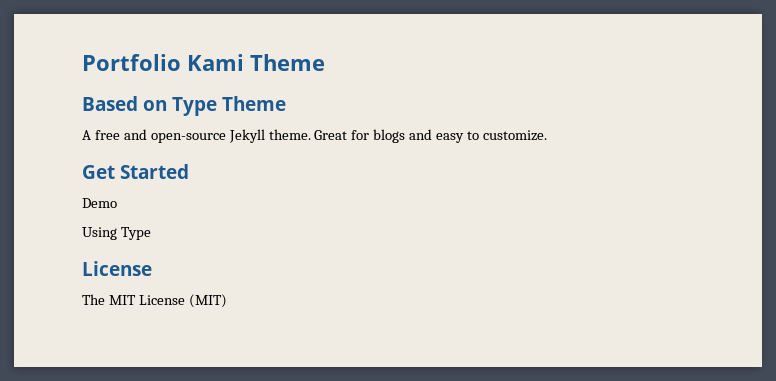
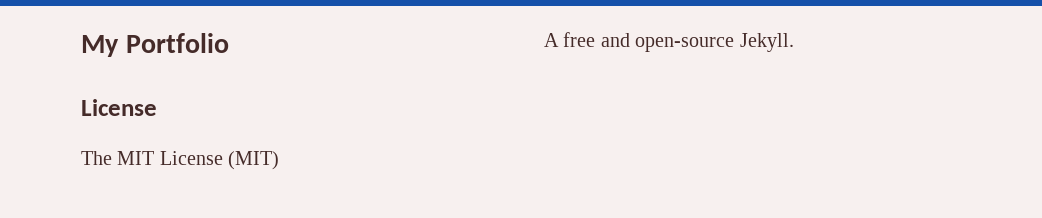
(82, 62) none -> [81,35,119,57] My
[187,54,325,71] [82,96,286,116] [82,129,547,143] [82,164,189,179] [82,198,117,208] [82,227,151,240] Kami Theme // Based on Type Theme // A free and open-source Jekyll theme. Great for blogs and easy to customize. // Get Started // Demo // Using Type -> (229, 43) none
(227, 301) none -> [544,32,794,52] // A free and open-source Jekyll.

